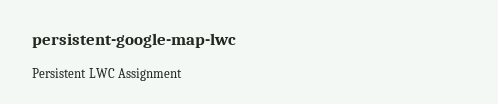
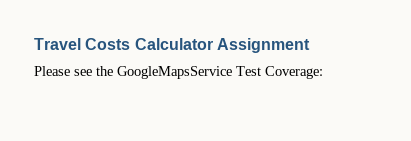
[32,33,236,48] [32,68,183,81] persistent-google-map-lwc // Persistent LWC Assignment -> [34,38,310,53] [34,66,323,79] Travel Costs Calculator Assignment // Please see the GoogleMapsService Test Coverage:

